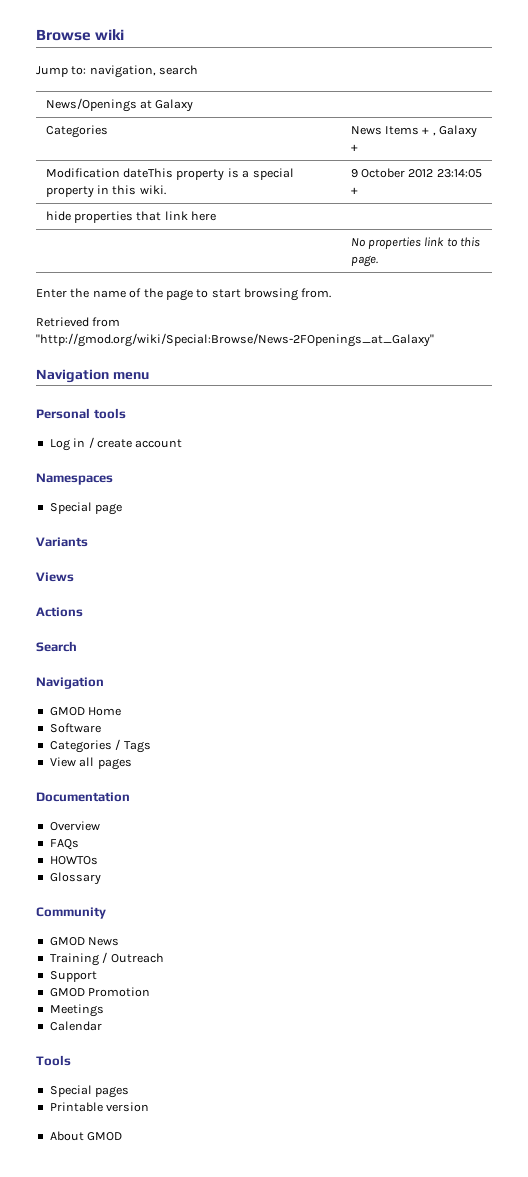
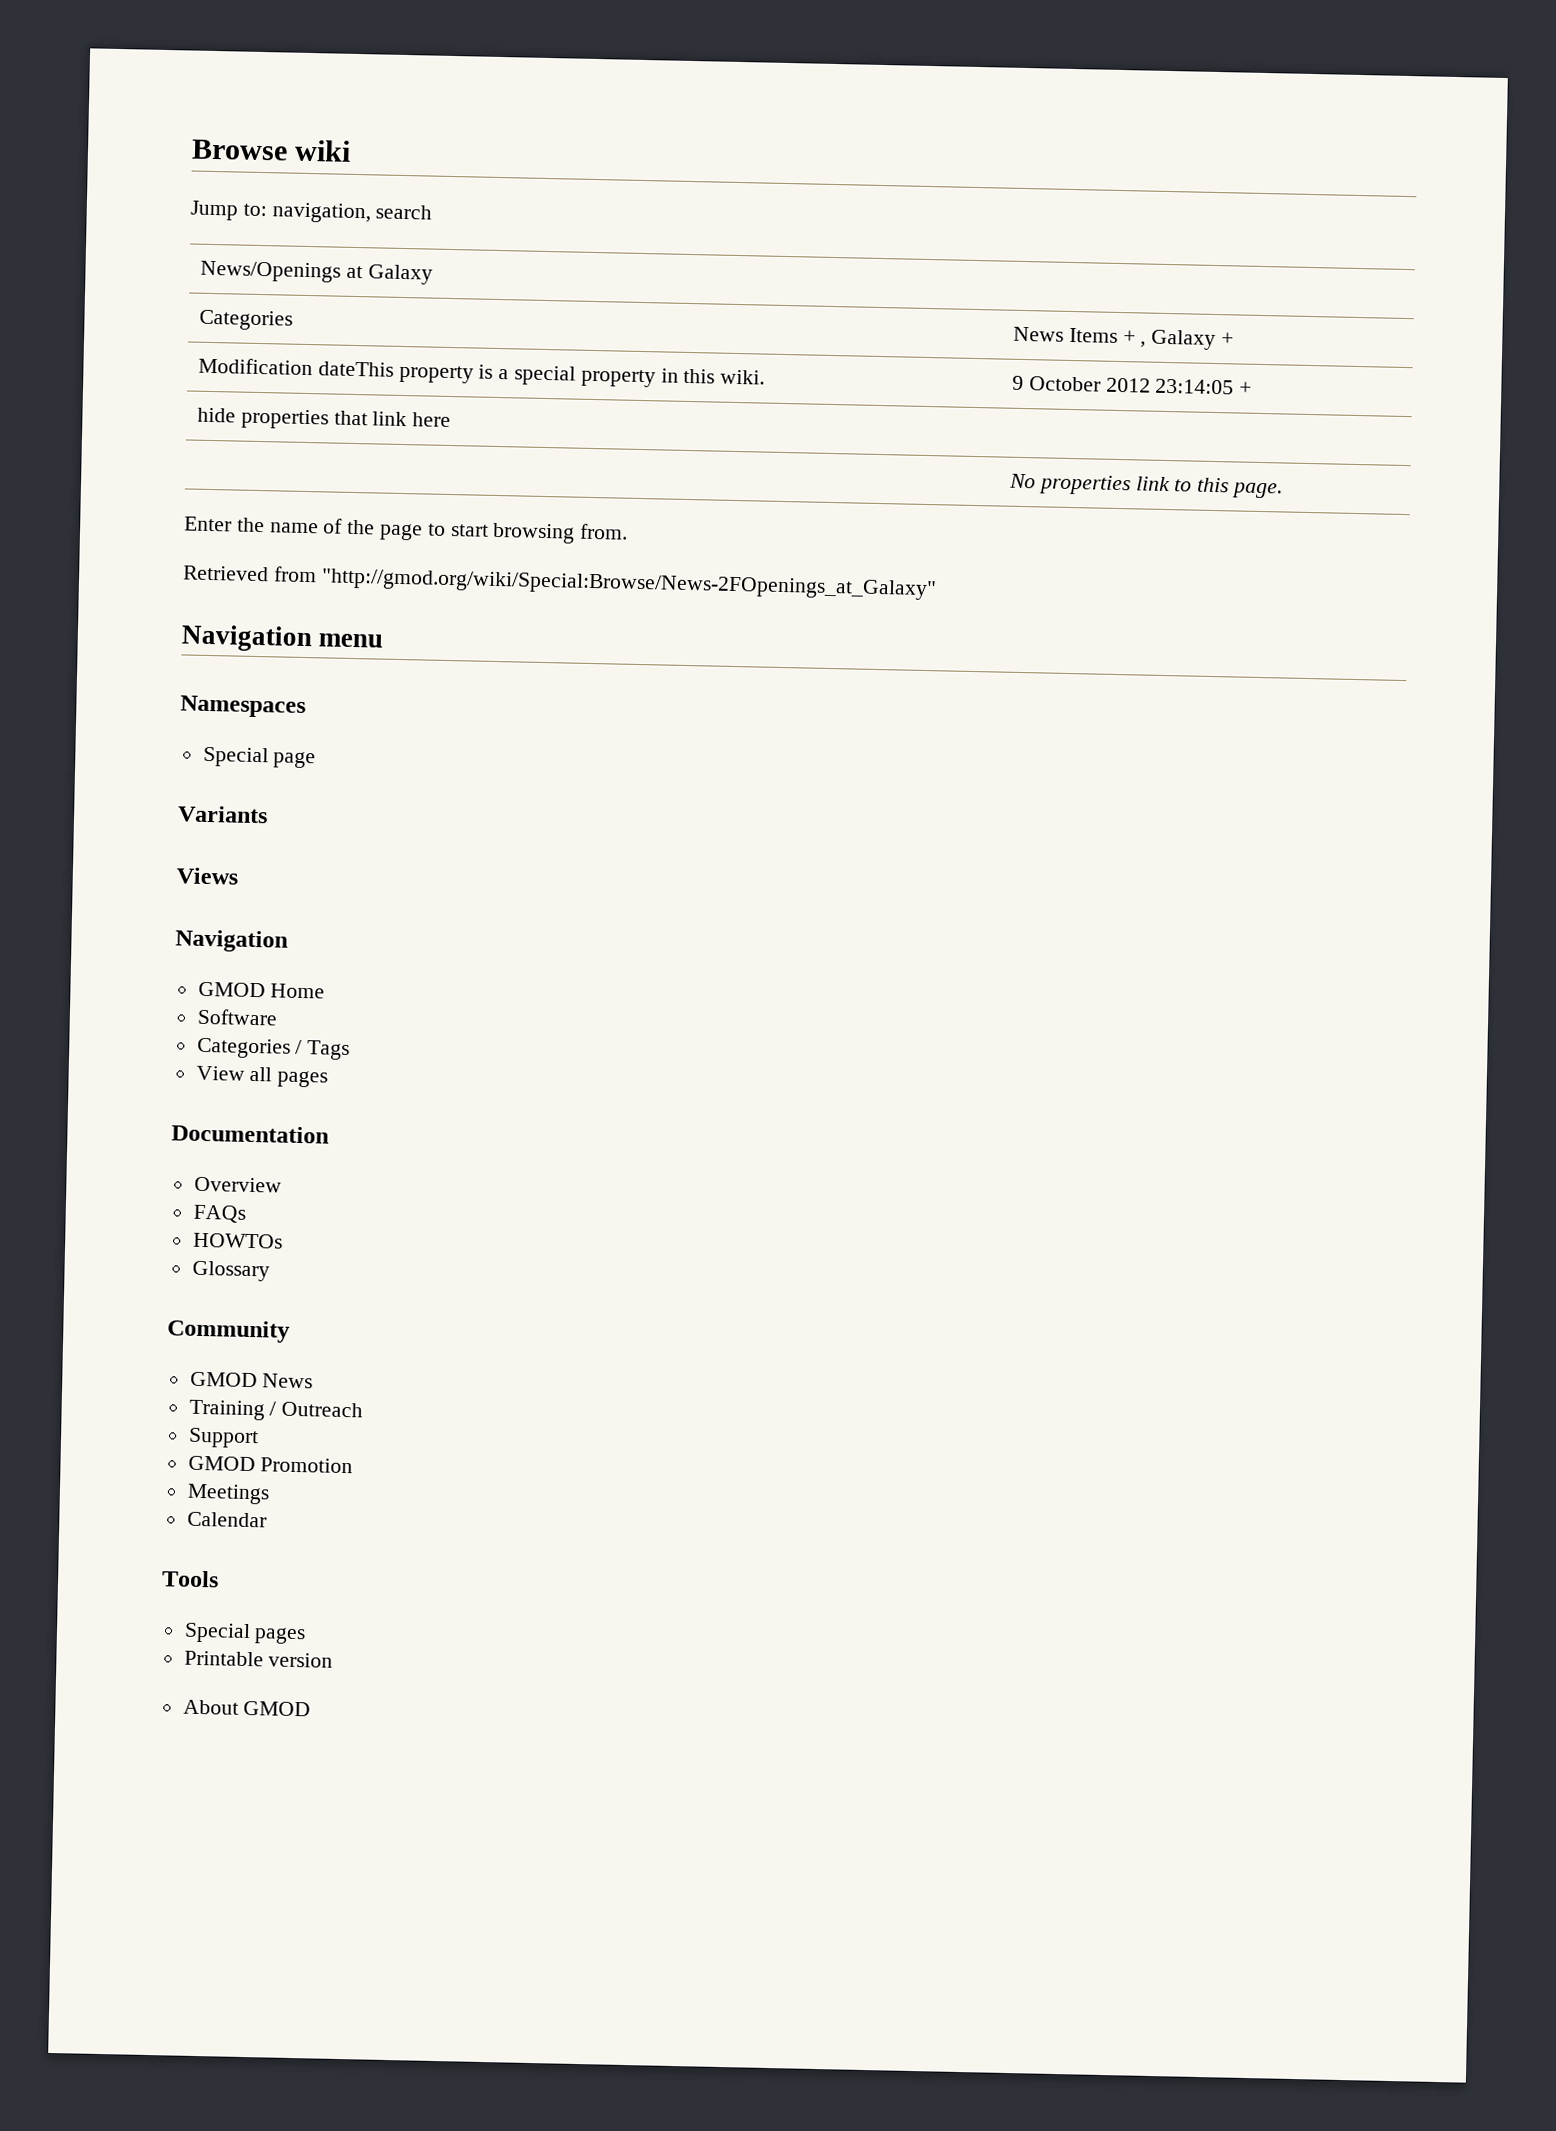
[36,408,126,419] [49,437,183,451] // Personal tools // Log in / create account -> (384, 640) none
[36,607,83,617] [36,641,77,652] // Actions // Search -> (239, 876) none

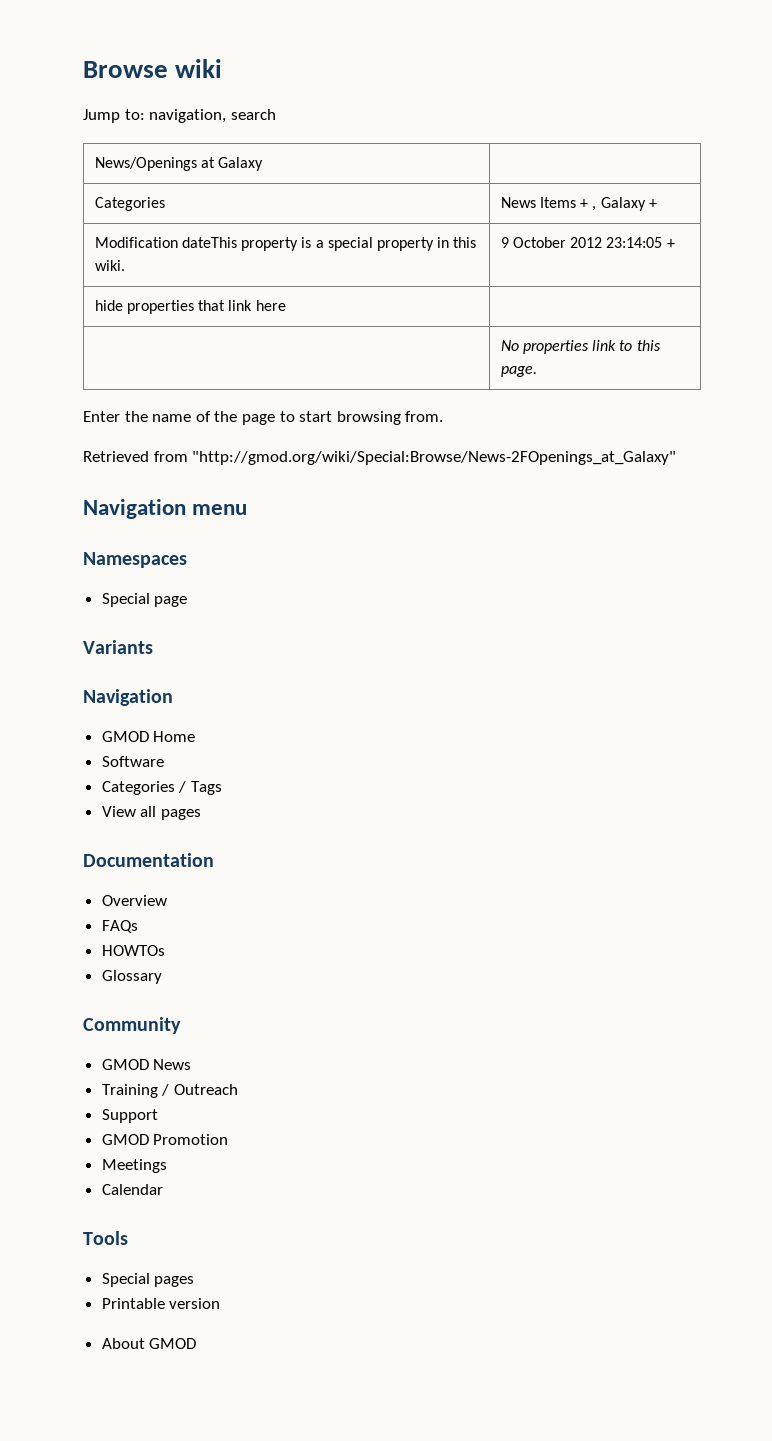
[176,867,239,885] // Views -> (153, 647) none

